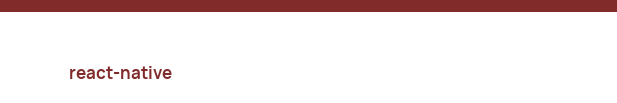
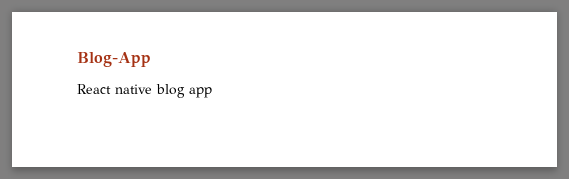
[69,66,172,79] react-native -> [77,52,151,67] [77,84,212,98] Blog-App // React native blog app

